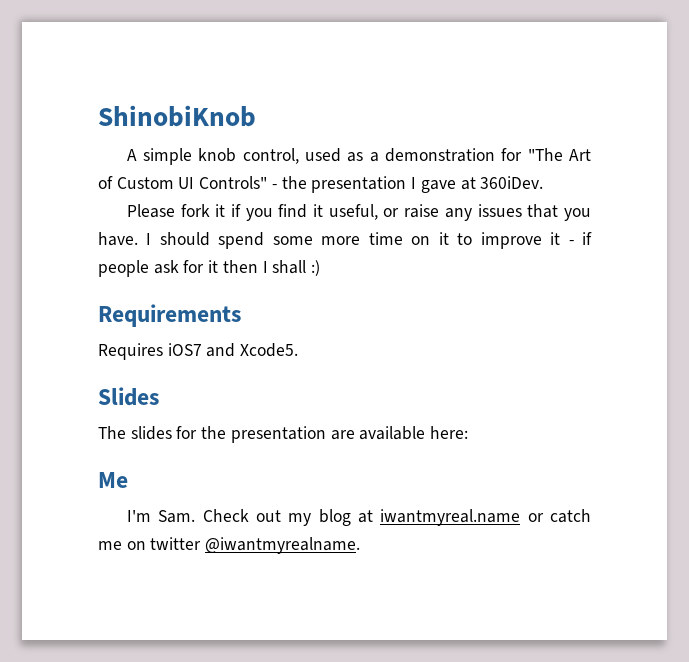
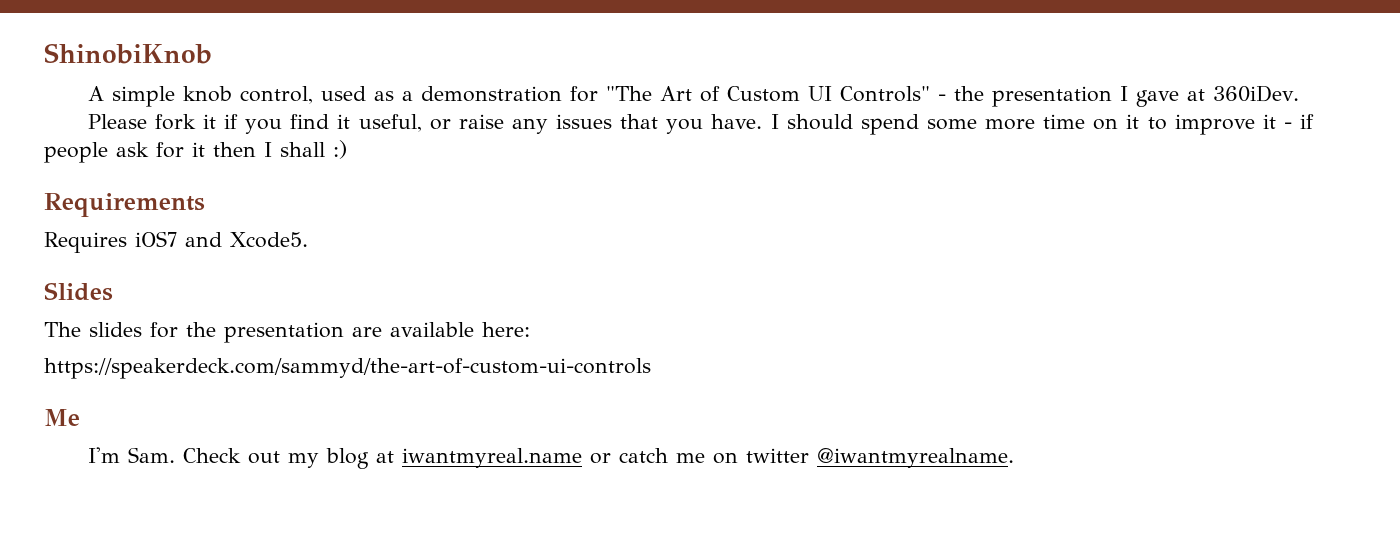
(469, 432) none -> [44,358,651,379] // https://speakerdeck.com/sammyd/the-art-of-custom-ui-controls

